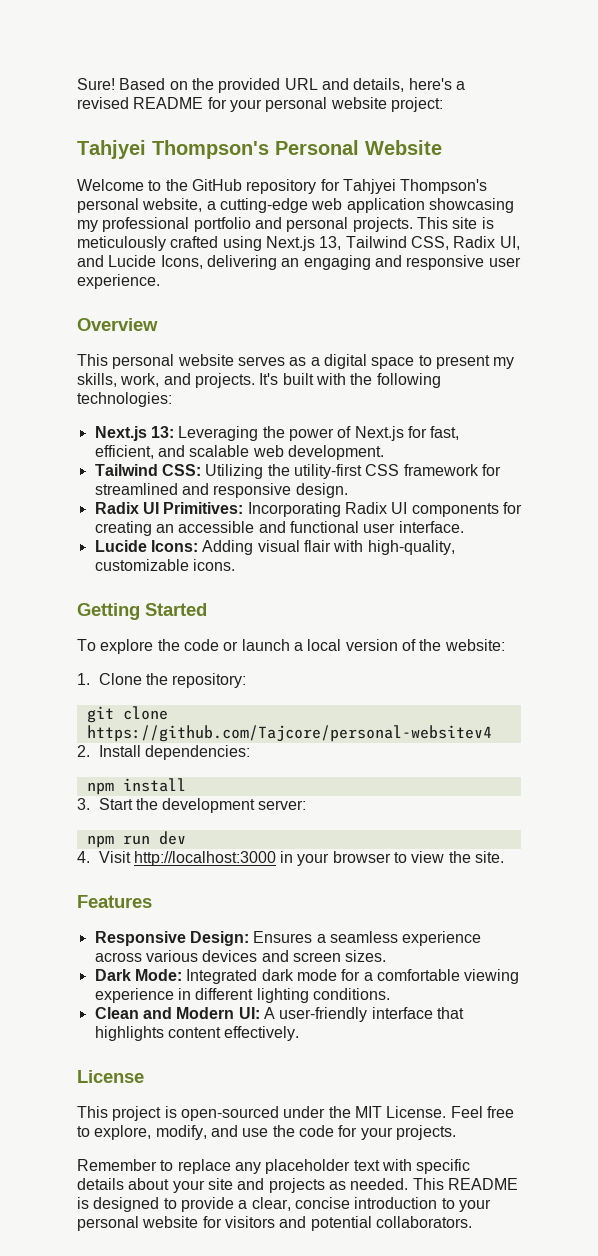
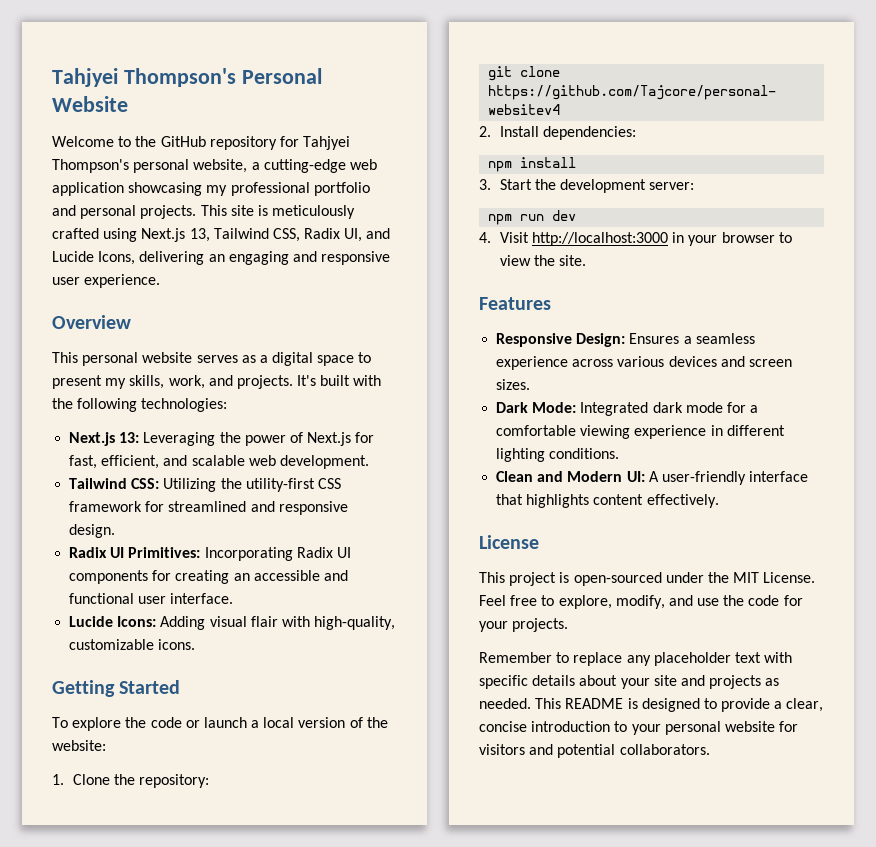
[77,78,465,93] [77,97,443,112] Sure! Based on the provided URL and details, here's a revised README for your personal website project: // -> (52, 77) none

